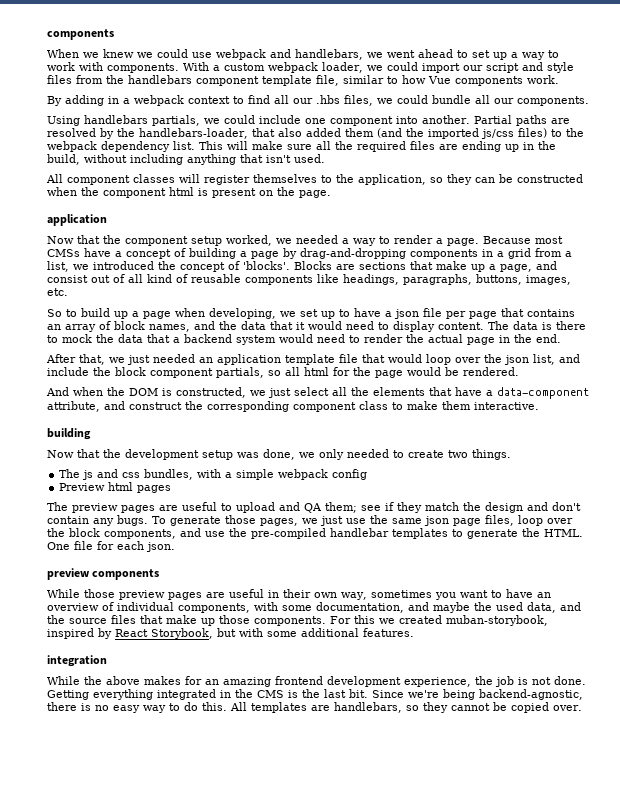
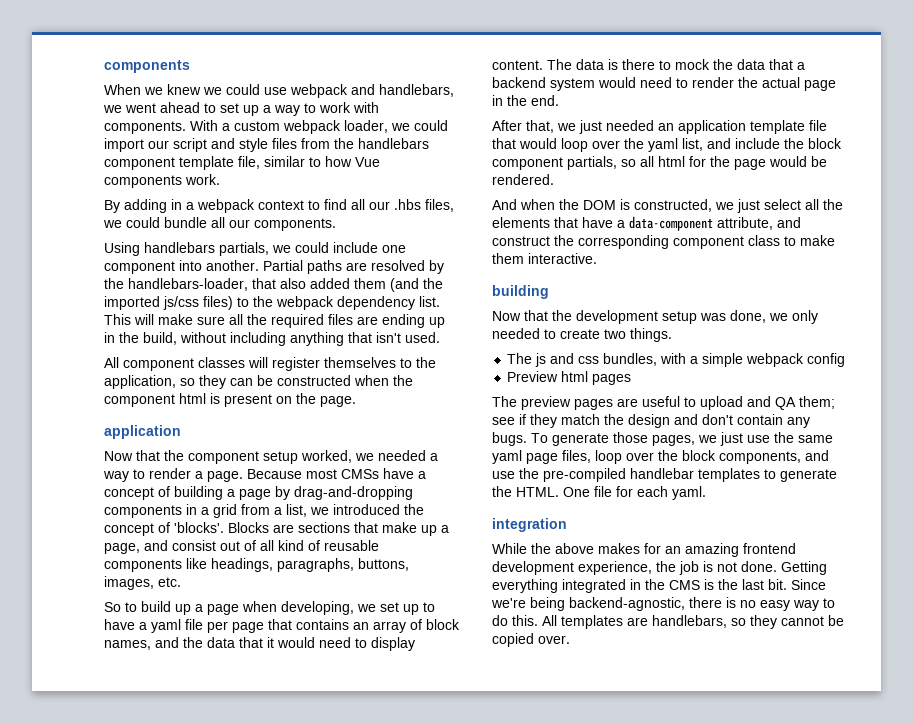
[394,309,419,319] json -> [151,619,181,633] yaml
[504,355,529,365] json -> [648,138,678,152] yaml
[424,516,449,526] json -> [492,450,522,464] yaml
[146,542,175,552] [47,568,160,580] [47,589,551,600] [47,602,581,613] [47,615,548,626] [47,628,414,639] json. // preview components // While those preview pages are useful in their own way, sometimes you want to have an overview of individual components, with some documentation, and maybe the used data, and the source files that make up those components. For this we created muban-storybook, inspired by React Storybook, but with some additional features. -> [672,486,706,500] yaml.

